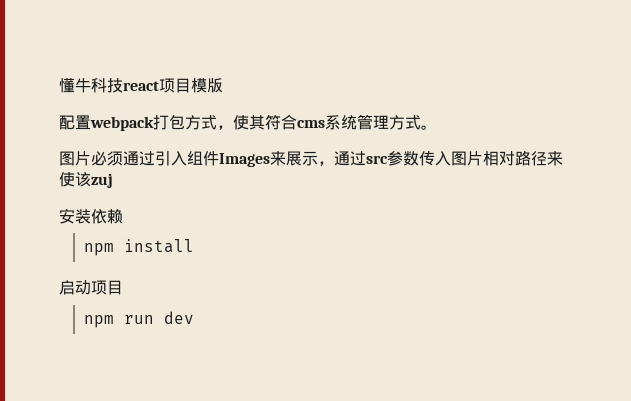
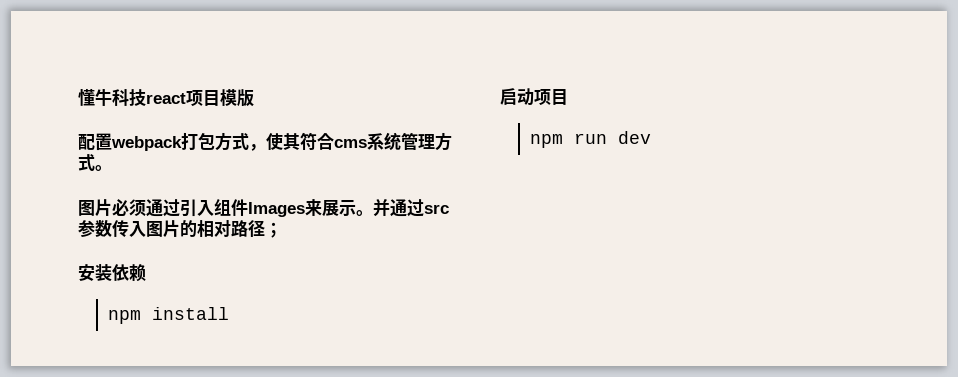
[318,161,334,166] ， -> [356,198,390,217] 。并
(483, 158) none -> [180,220,197,237] 的
[547,151,563,166] [59,172,113,188] 来使该zuj -> [265,222,282,238] ；

